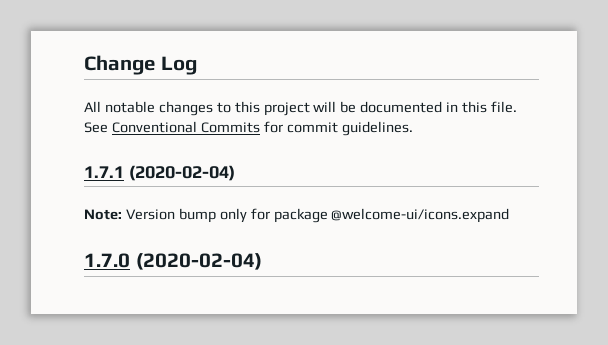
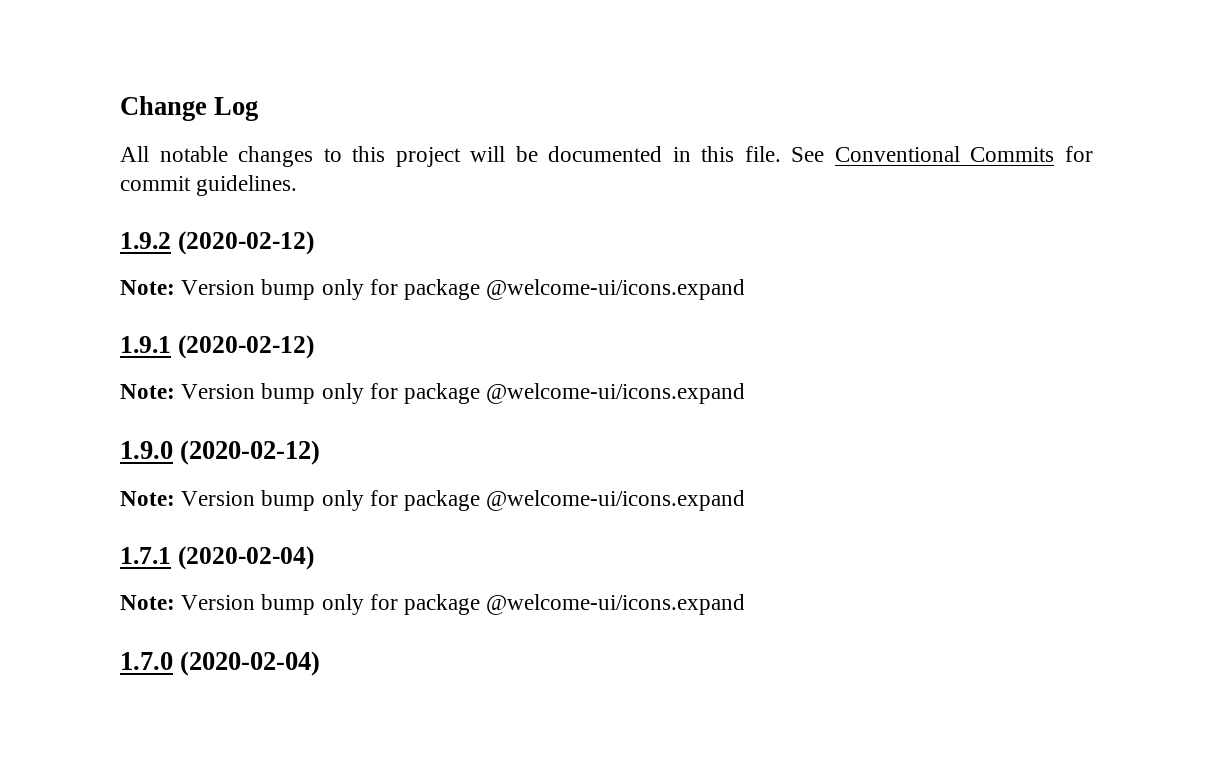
(413, 128) none -> [120,231,314,255] [120,279,746,300] [120,335,314,359] [120,383,746,404] [120,440,321,465] [120,490,746,511] // 1.9.2 (2020-02-12) // Note: Version bump only for package @welcome-ui/icons.expand // 1.9.1 (2020-02-12) // Note: Version bump only for package @welcome-ui/icons.expand // 1.9.0 (2020-02-12) // Note: Version bump only for package @welcome-ui/icons.expand

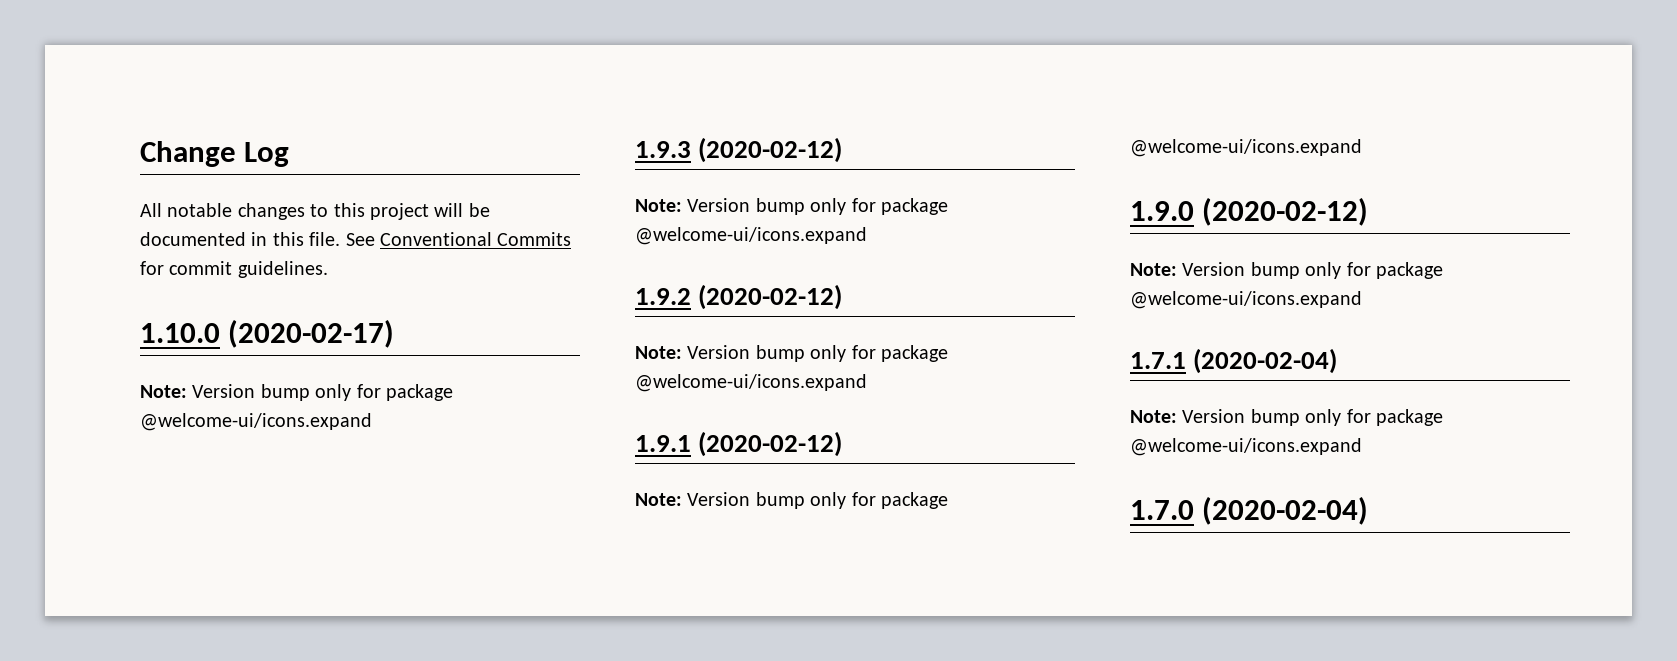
(298, 185) none -> [140,319,395,348] [140,384,453,401] [140,413,372,431] [635,137,843,163] [635,198,948,215] [635,227,867,245] // 1.10.0 (2020-02-17) // Note: Version bump only for package @welcome-ui/icons.expand // 1.9.3 (2020-02-12) // Note: Version bump only for package @welcome-ui/icons.expand

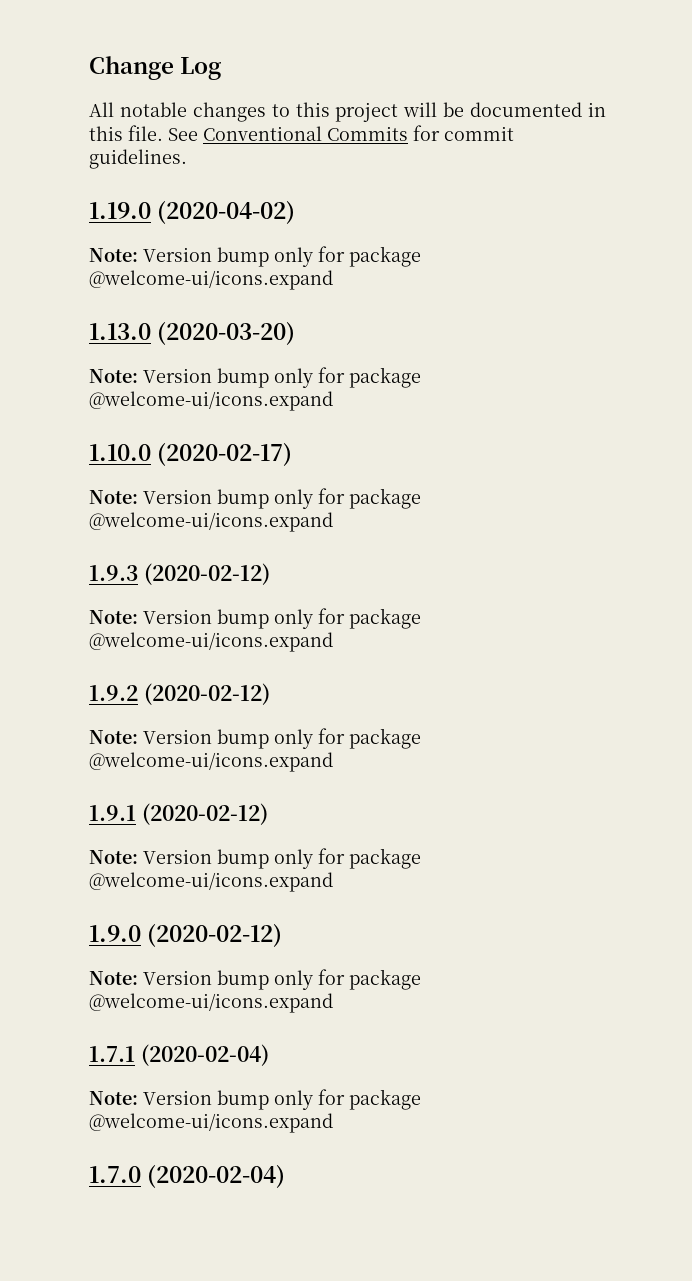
(328, 269) none -> [89,200,296,224] [89,246,421,267] [89,270,333,290] [89,321,296,345] [89,367,421,388] [89,391,333,411] // 1.19.0 (2020-04-02) // Note: Version bump only for package @welcome-ui/icons.expand // 1.13.0 (2020-03-20) // Note: Version bump only for package @welcome-ui/icons.expand

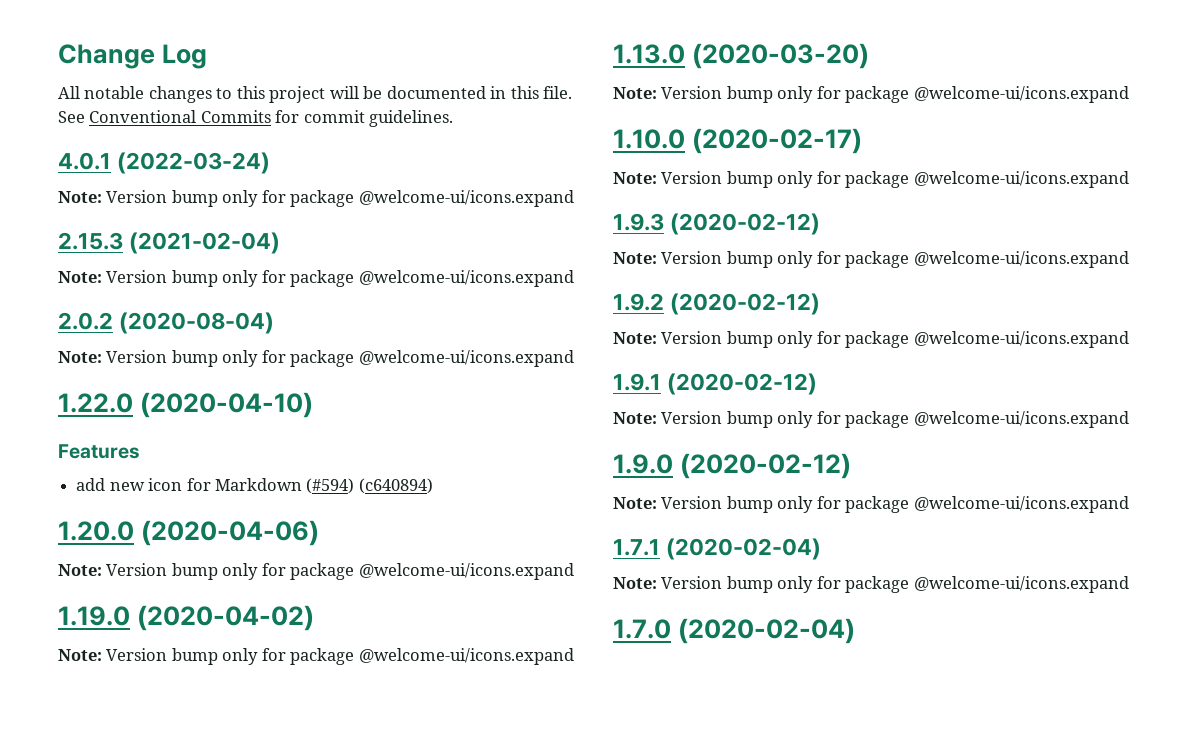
(187, 159) none -> [58,152,271,174] [58,190,574,207] [58,232,281,254] [58,270,574,287] [58,312,275,334] [58,350,574,367] [58,392,314,418] [58,444,140,459] [76,478,433,494] [58,520,320,546] [58,563,574,580] // 4.0.1 (2022-03-24) // Note: Version bump only for package @welcome-ui/icons.expand // 2.15.3 (2021-02-04) // Note: Version bump only for package @welcome-ui/icons.expand // 2.0.2 (2020-08-04) // Note: Version bump only for package @welcome-ui/icons.expand // 1.22.0 (2020-04-10) // Features // add new icon for Markdown (#594) (c640894) // 1.20.0 (2020-04-06) // Note: Version bump only for package @welcome-ui/icons.expand

